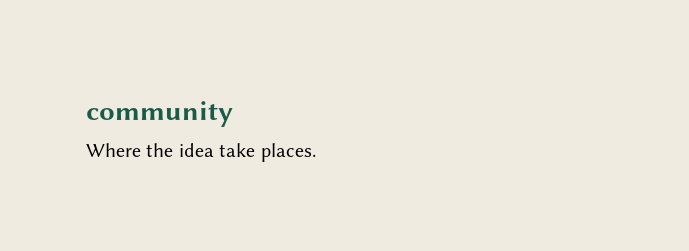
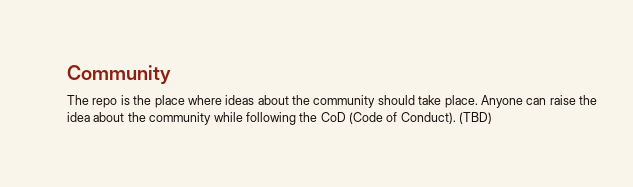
[86,101,233,127] [86,143,316,162] community // Where the idea take places. -> [67,65,171,84] [67,95,597,108] [67,112,493,125] Community // The repo is the place where ideas about the community should take place. Anyone can raise the idea about the community while following the CoD (Code of Conduct). (TBD)

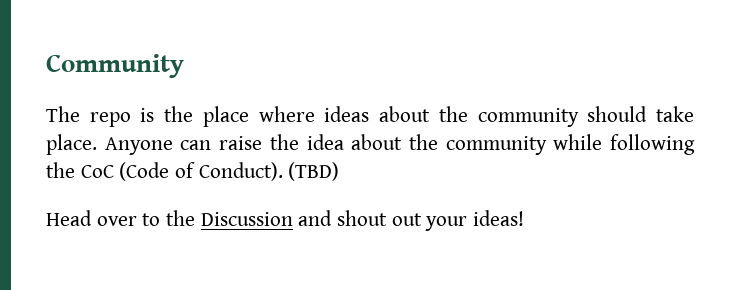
[320,112,346,122] CoD -> [80,165,114,178] CoC
(493, 118) none -> [46,210,525,231] // Head over to the Discussion and shout out your ideas!

